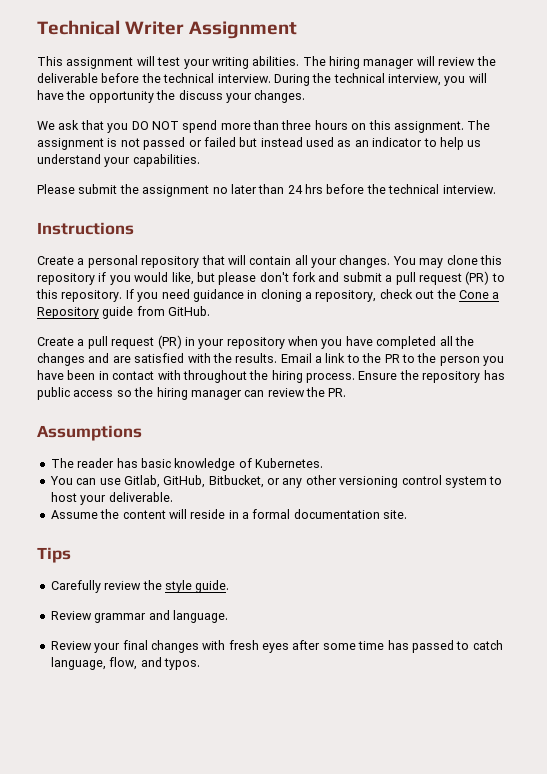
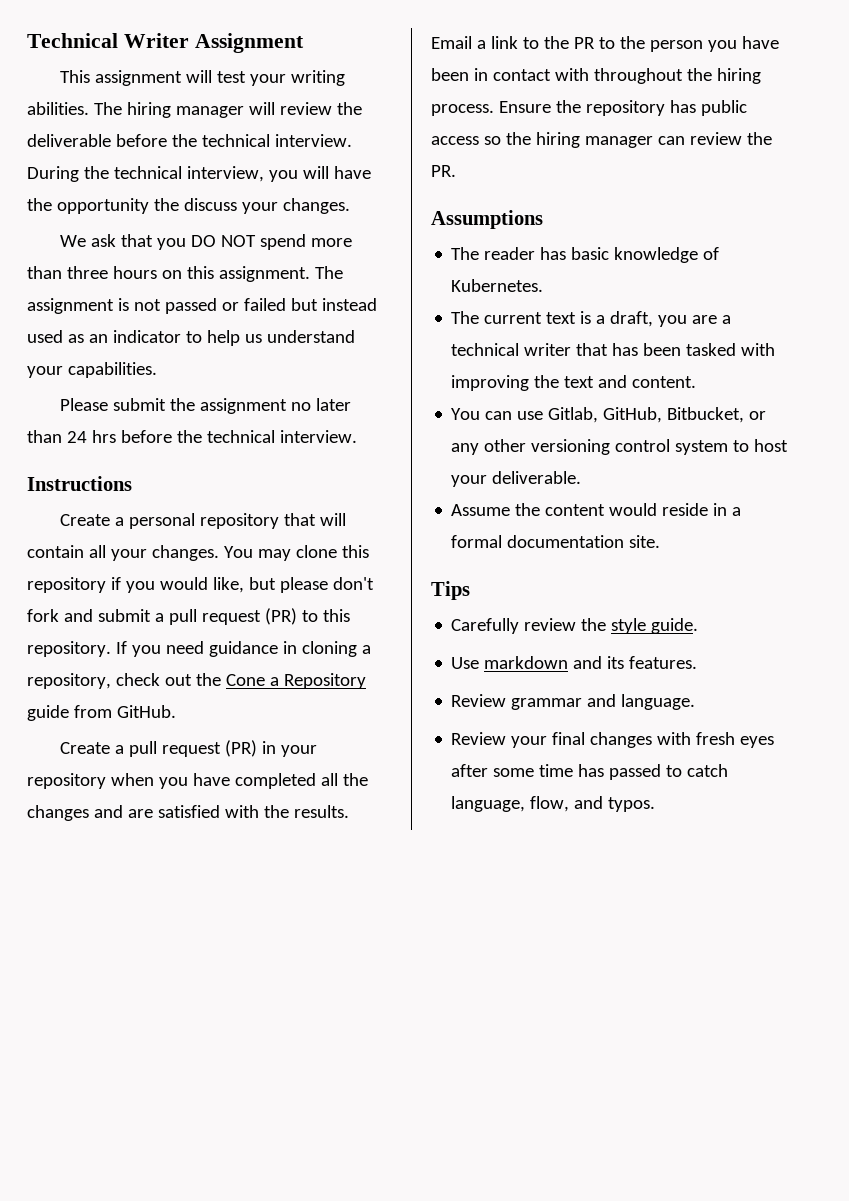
(323, 463) none -> [451,311,732,327] [451,343,776,356] [451,375,697,391] // The current text is a draft, you are a technical writer that has been tasked with improving the text and content.
[168,509,187,519] will -> [609,503,658,516] would
(230, 586) none -> [451,656,698,669] // Use markdown and its features.

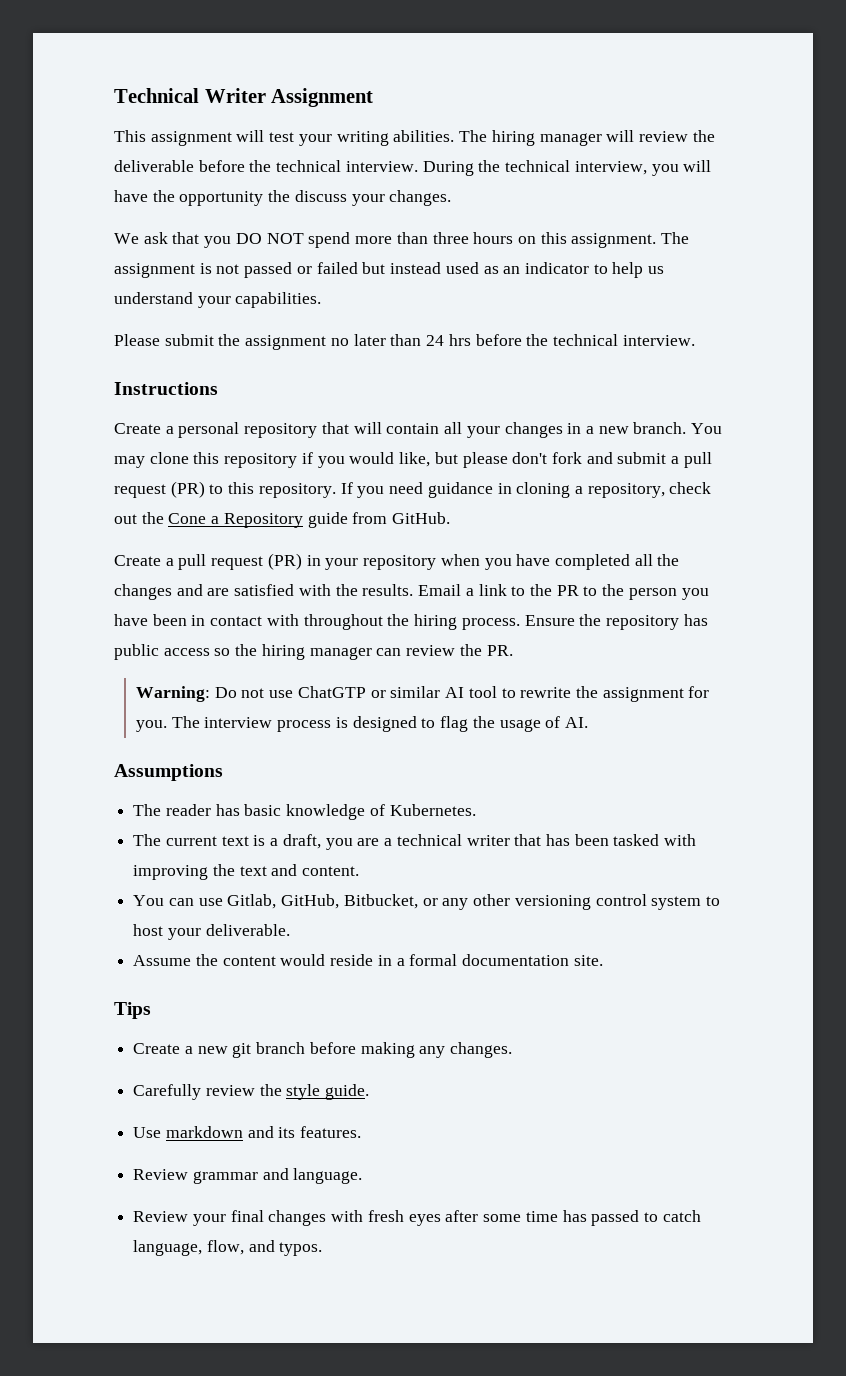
[151,545,219,561] changes. -> [504,422,687,438] changes in a new branch.
(456, 171) none -> [136,686,710,702] [136,716,589,732] // Warning: Do not use ChatGTP or similar AI tool to rewrite the assignment for you. The interview process is designed to flag the usage of AI.
(470, 590) none -> [133,1042,513,1058] // Create a new git branch before making any changes.

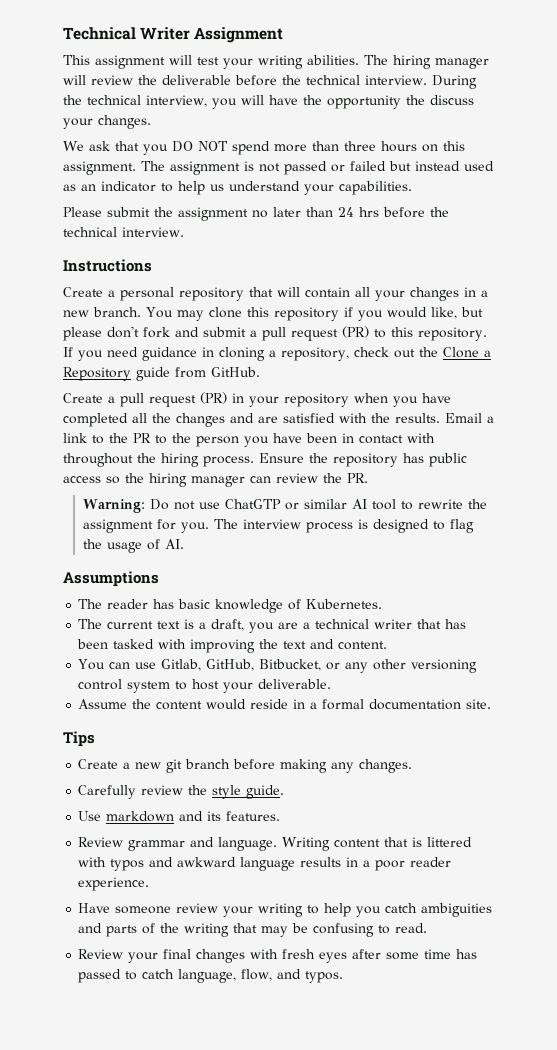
[168,513,207,524] Cone -> [442,347,479,358] Clone
(363, 1176) none -> [282,837,473,851] [78,857,452,871] [78,877,150,891] [78,903,493,917] [78,923,428,937] Writing content that is littered with typos and awkward language results in a poor reader experience. // Have someone review your writing to help you catch ambiguities and parts of the writing that may be confusing to read.

